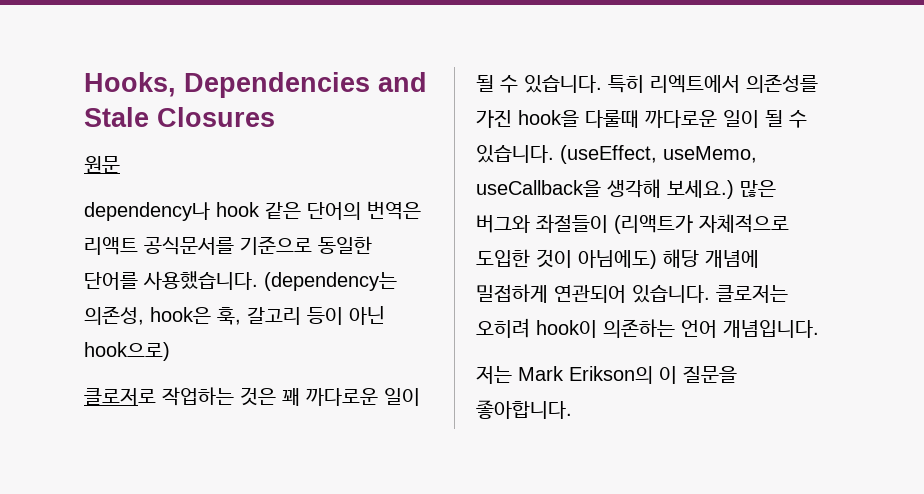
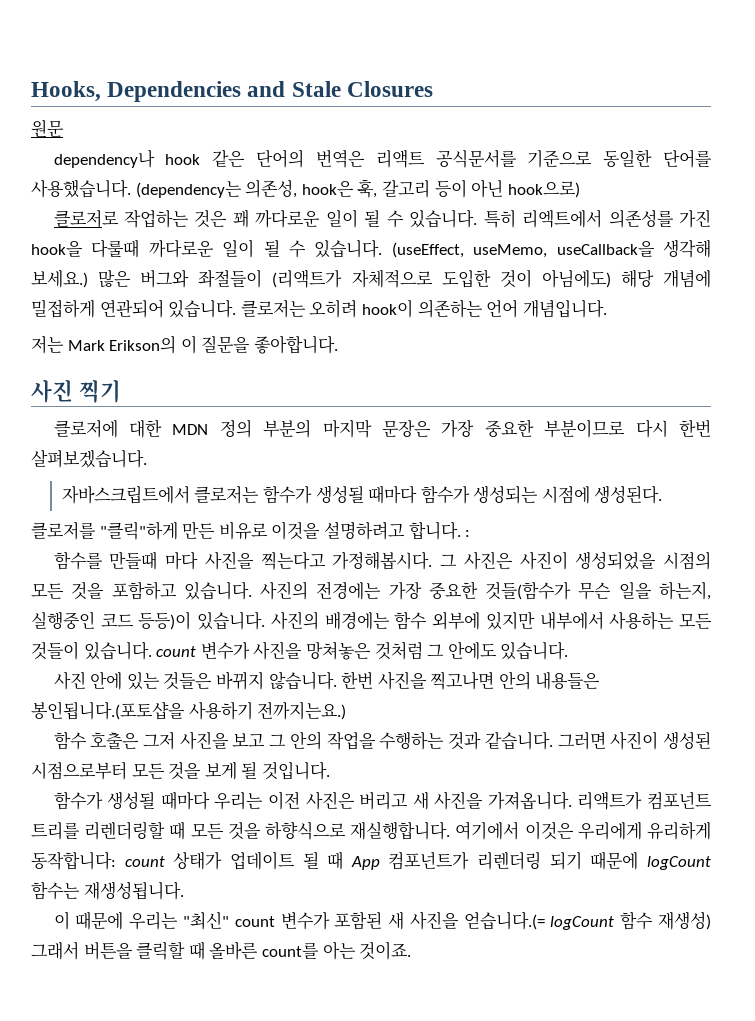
(572, 409) none -> [31,379,121,403] [53,419,712,438] [31,449,147,468] [61,485,663,504] [31,521,471,540] [53,551,711,570] [31,581,711,600] [31,611,713,630] [31,641,569,660] [53,671,601,690] [31,701,347,720] [53,731,711,750] [31,761,330,780] [53,791,712,810] [31,821,711,840] [31,851,711,870] [31,881,184,900] [53,911,711,930] [31,941,412,960] // 사진 찍기 // 클로저에 대한 MDN 정의 부분의 마지막 문장은 가장 중요한 부분이므로 다시 한번 살펴보겠습니다. // 자바스크립트에서 클로저는 함수가 생성될 때마다 함수가 생성되는 시점에 생성된다. // 클로저를 "클릭"하게 만든 비유로 이것을 설명하려고 합니다. : // 함수를 만들때 마다 사진을 찍는다고 가정해봅시다. 그 사진은 사진이 생성되었을 시점의 모든 것을 포함하고 있습니다. 사진의 전경에는 가장 중요한 것들(함수가 무슨 일을 하는지, 실행중인 코드 등등)이 있습니다. 사진의 배경에는 함수 외부에 있지만 내부에서 사용하는 모든 것들이 있습니다. count 변수가 사진을 망쳐놓은 것처럼 그 안에도 있습니다. // 사진 안에 있는 것들은 바뀌지 않습니다. 한번 사진을 찍고나면 안의 내용들은 봉인됩니다.(포토샵을 사용하기 전까지는요.) // 함수 호출은 그저 사진을 보고 그 안의 작업을 수행하는 것과 같습니다. 그러면 사진이 생성된 시점으로부터 모든 것을 보게 될 것입니다. // 함수가 생성될 때마다 우리는 이전 사진은 버리고 새 사진을 가져옵니다. 리액트가 컴포넌트 트리를 리렌더링할 때 모든 것을 하향식으로 재실행합니다. 여기에서 이것은 우리에게 유리하게 동작합니다: count 상태가 업데이트 될 때 App 컴포넌트가 리렌더링 되기 때문에 logCount 함수는 재생성됩니다. // 이 때문에 우리는 "최신" count 변수가 포함된 새 사진을 얻습니다.(= logCount 함수 재생성) 그래서 버튼을 클릭할 때 올바른 count를 아는 것이죠.

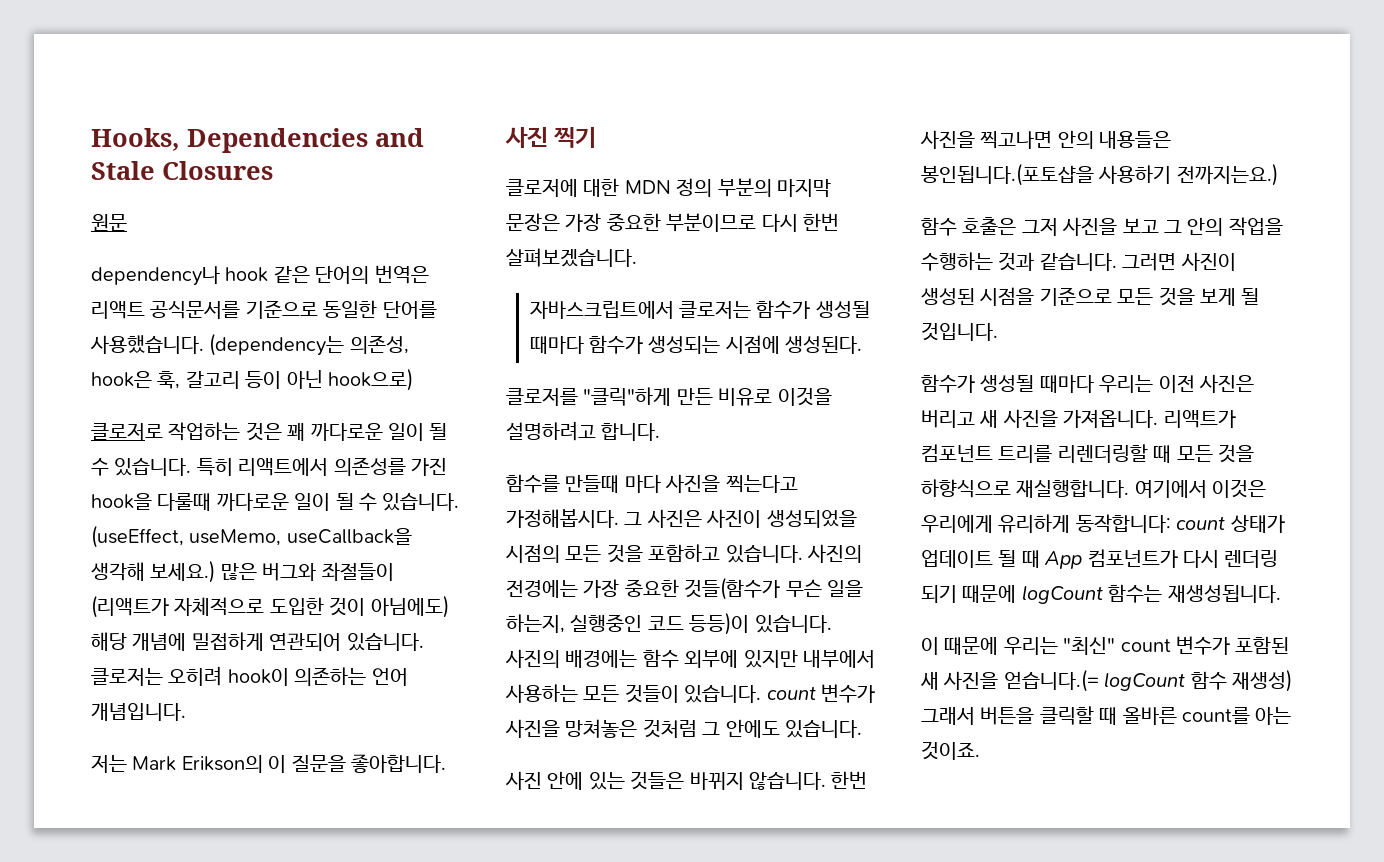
[522,209,603,228] 리엑트에서 -> [238,458,329,476] 리액트에서
[465,530,471,537] : -> (661, 432) none
[31,762,127,780] 시점으로부터 -> [980,287,1112,306] 시점을 기준으로
[477,851,542,870] 리렌더링 -> [1183,550,1279,568] 다시 렌더링

